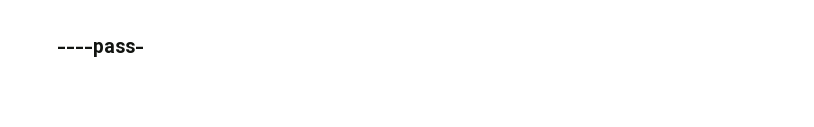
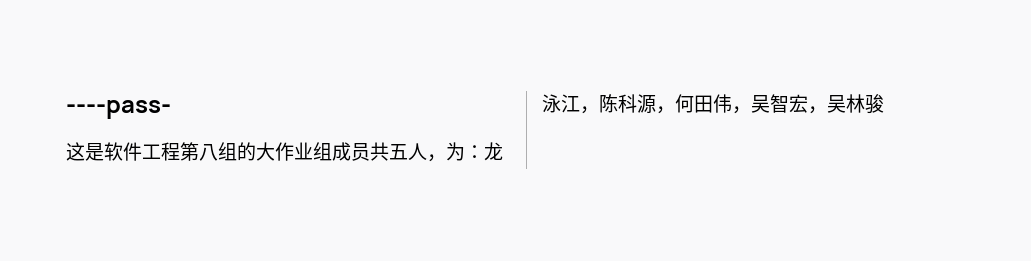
(144, 49) none -> [66,142,503,162] [542,94,884,114] // 这是软件工程第八组的大作业组成员共五人，为：龙泳江，陈科源，何田伟，吴智宏，吴林骏

